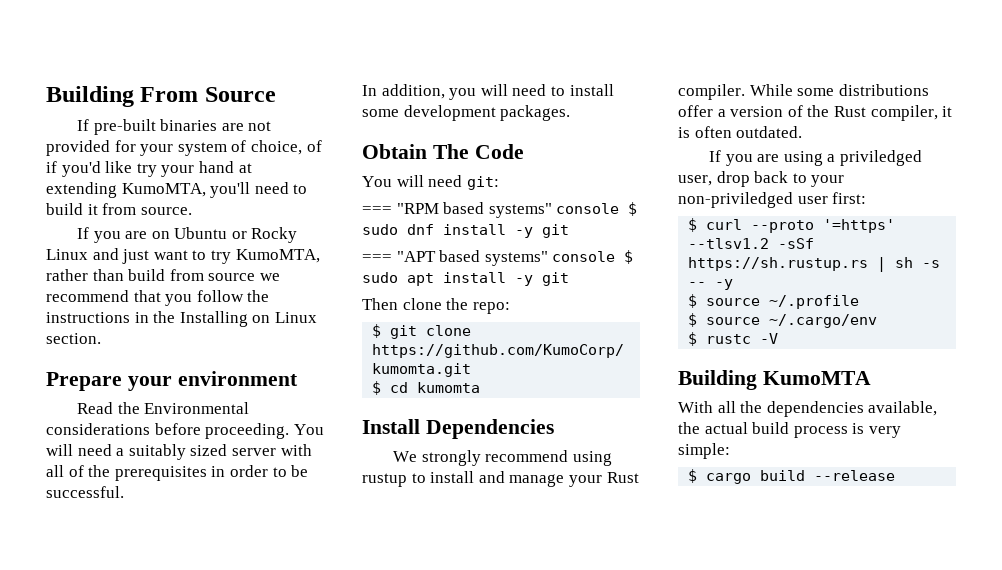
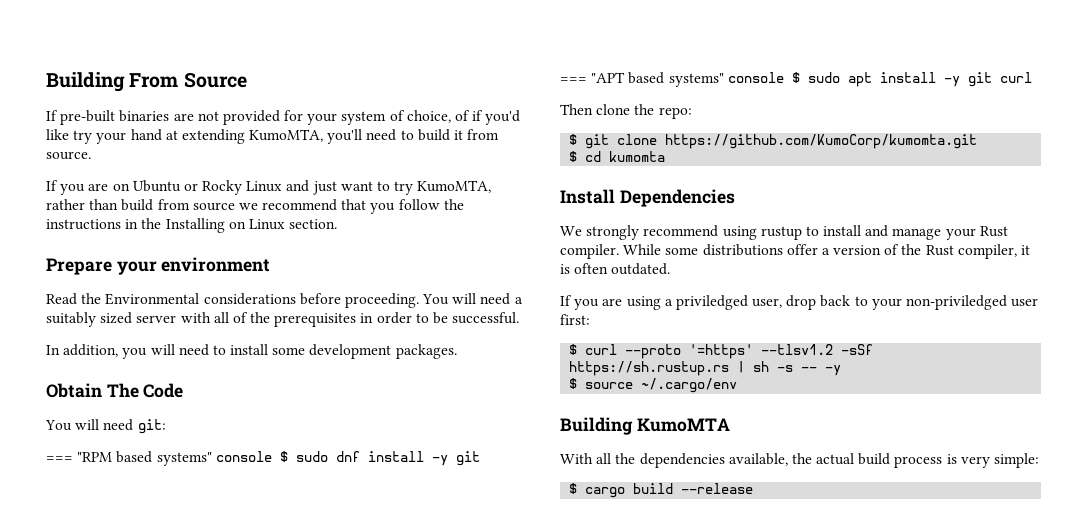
(569, 279) none -> [999,72,1032,83] curl
[688,294,860,309] // $ source ~/.profile -> (842, 370) none
[688,332,779,346] // $ rustc -V -> (738, 385) none

